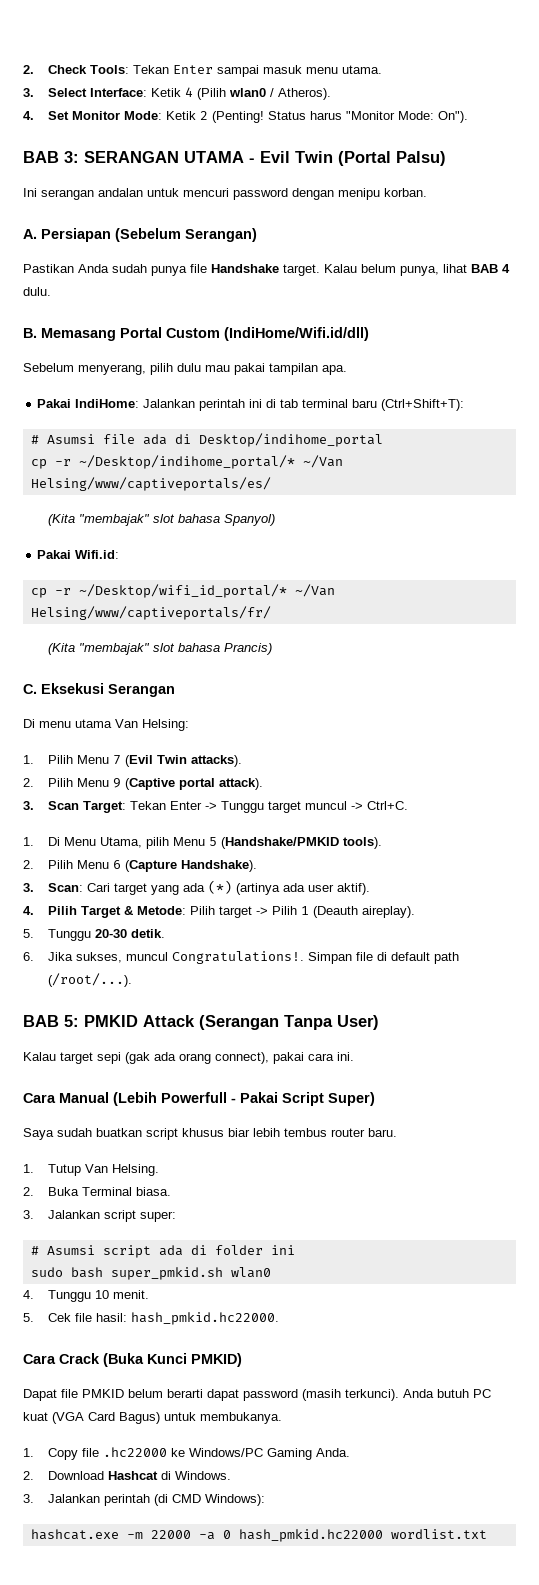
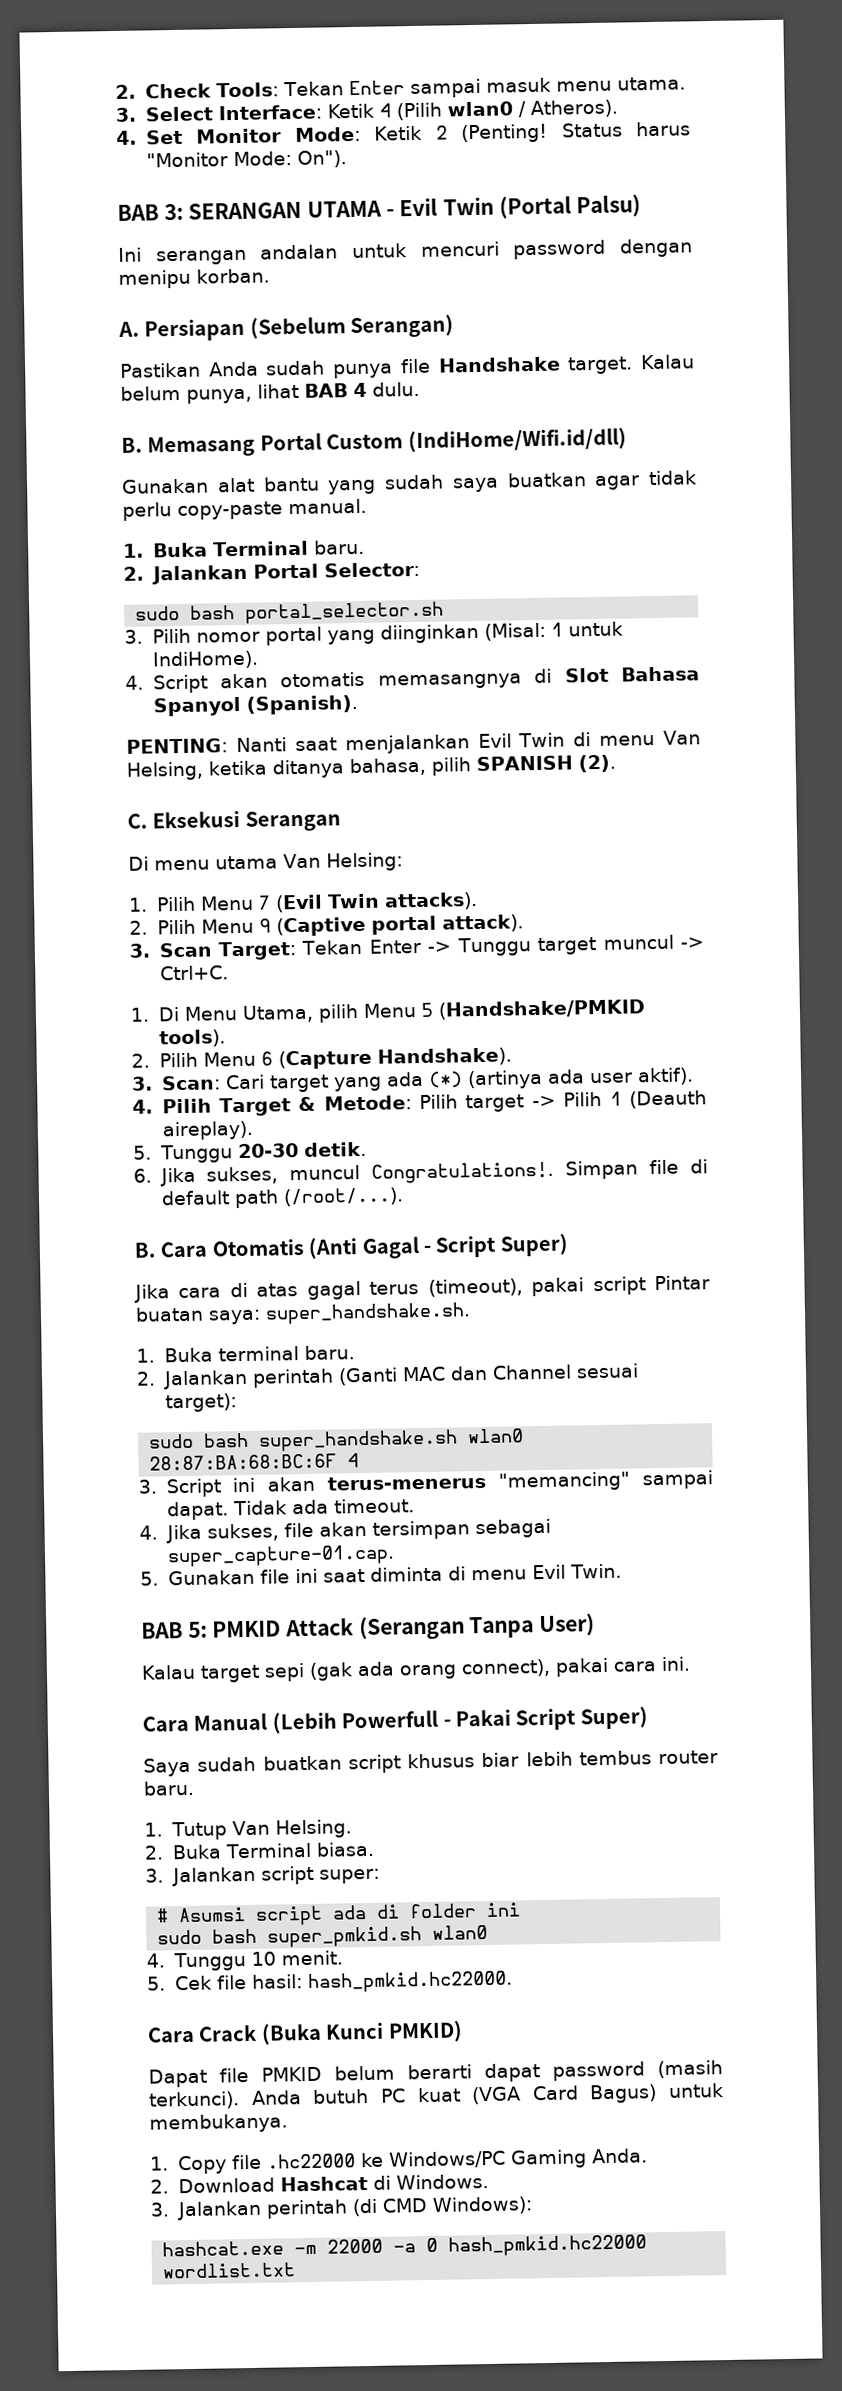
[23,363,347,375] [37,399,465,411] [30,433,383,447] [30,455,343,469] [30,477,271,491] [48,514,276,526] [37,550,120,559] [30,584,335,598] [30,606,271,620] [48,643,273,655] Sebelum menyerang, pilih dulu mau pakai tampilan apa. // Pakai IndiHome: Jalankan perintah ini di tab terminal baru (Ctrl+Shift+T): // # Asumsi file ada di Desktop/indihome_portal // cp -r ~/Desktop/indihome_portal/* ~/Van Helsing/www/captiveportals/es/ // (Kita "membajak" slot bahasa Spanyol) // Pakai Wifi.id: // cp -r ~/Desktop/wifi_id_portal/* ~/Van Helsing/www/captiveportals/fr/ // (Kita "membajak" slot bahasa Prancis) -> [121,470,697,495] [122,498,367,521] [123,539,366,558] [123,561,420,585] [135,601,445,624] [124,621,623,646] [151,650,259,670] [125,666,700,694] [152,694,358,717] [126,730,702,755] [126,754,616,781] Gunakan alat bantu yang sudah saya buatkan agar tidak perlu copy-paste manual. // 1. Buka Terminal baru. // 2. Jalankan Portal Selector: // sudo bash portal_selector.sh // 3. Pilih nomor portal yang diinginkan (Misal: 1 untuk IndiHome). // 4. Script akan otomatis memasangnya di Slot Bahasa Spanyol (Spanish). // PENTING: Nanti saat menjalankan Evil Twin di menu Van Helsing, ketika ditanya bahasa, pilih SPANISH (2).
(133, 980) none -> [134,1233,569,1259] [134,1275,710,1303] [135,1302,471,1325] [136,1345,355,1363] [136,1363,639,1390] [164,1393,237,1413] [148,1428,525,1452] [149,1453,360,1471] [138,1470,713,1498] [166,1498,415,1521] [139,1518,551,1544] [166,1544,395,1568] [140,1563,623,1586] // B. Cara Otomatis (Anti Gagal - Script Super) // Jika cara di atas gagal terus (timeout), pakai script Pintar buatan saya: super_handshake.sh. // 1. Buka terminal baru. // 2. Jalankan perintah (Ganti MAC dan Channel sesuai target): // sudo bash super_handshake.sh wlan0 28:87:BA:68:BC:6F 4 // 3. Script ini akan terus-menerus "memancing" sampai dapat. Tidak ada timeout. // 4. Jika sukses, file akan tersimpan sebagai super_capture-01.cap. // 5. Gunakan file ini saat diminta di menu Evil Twin.

